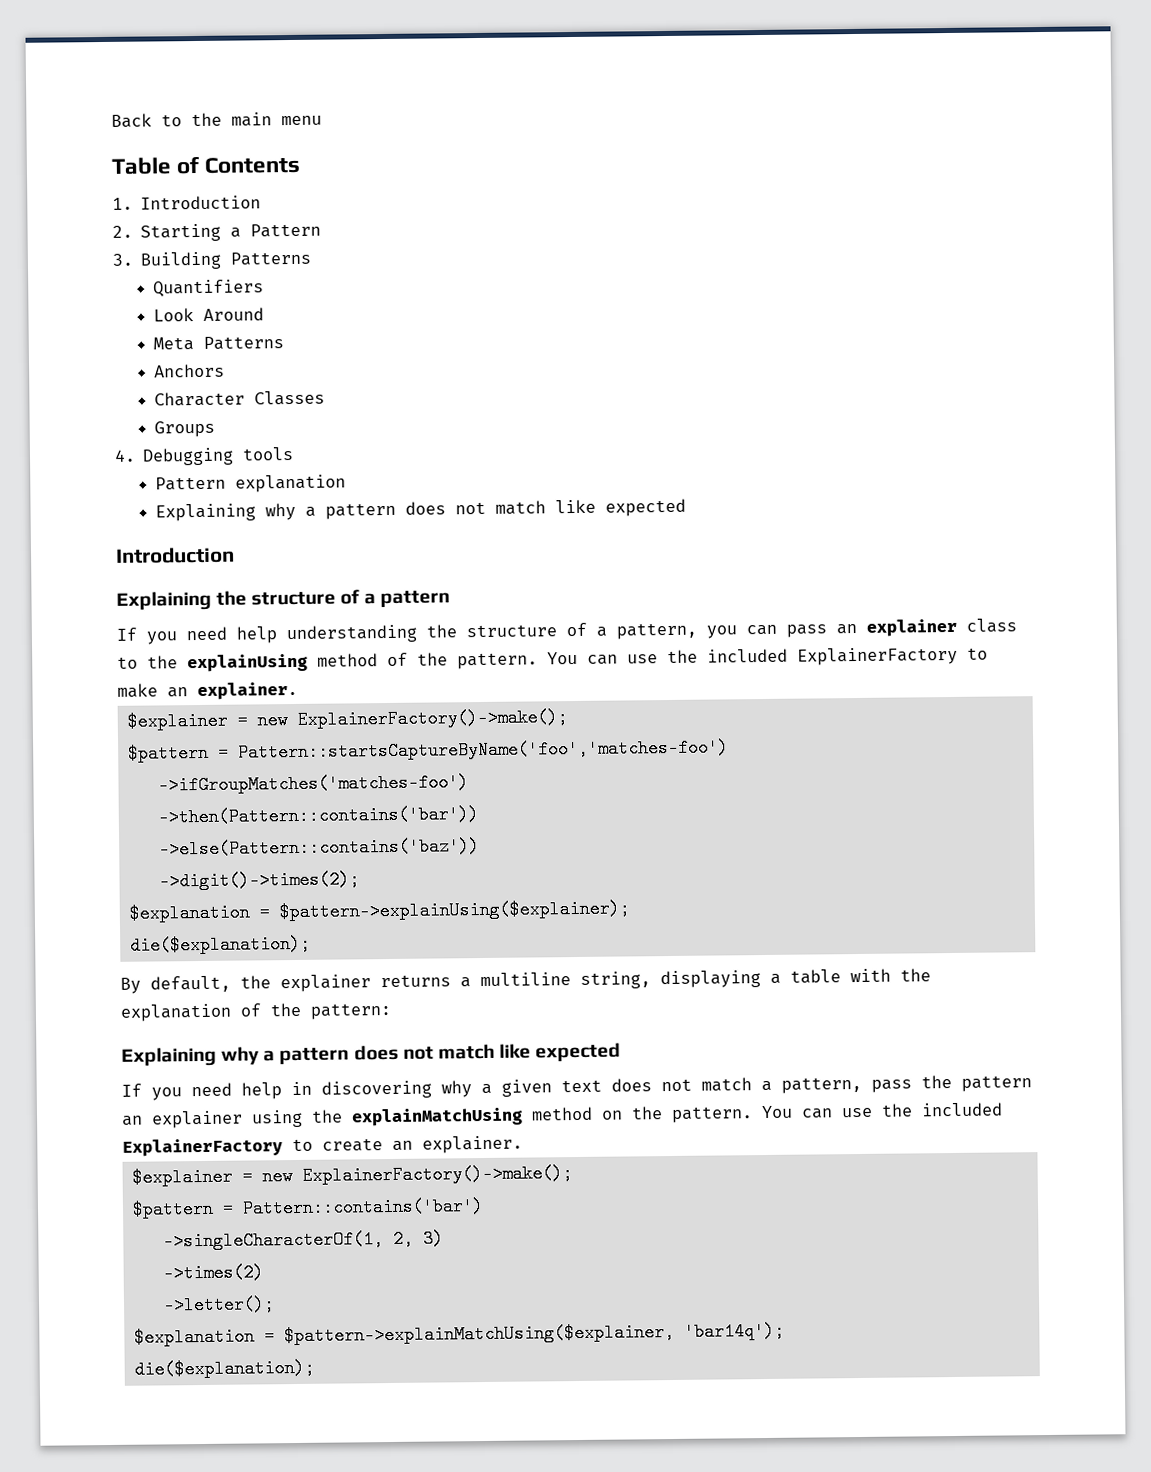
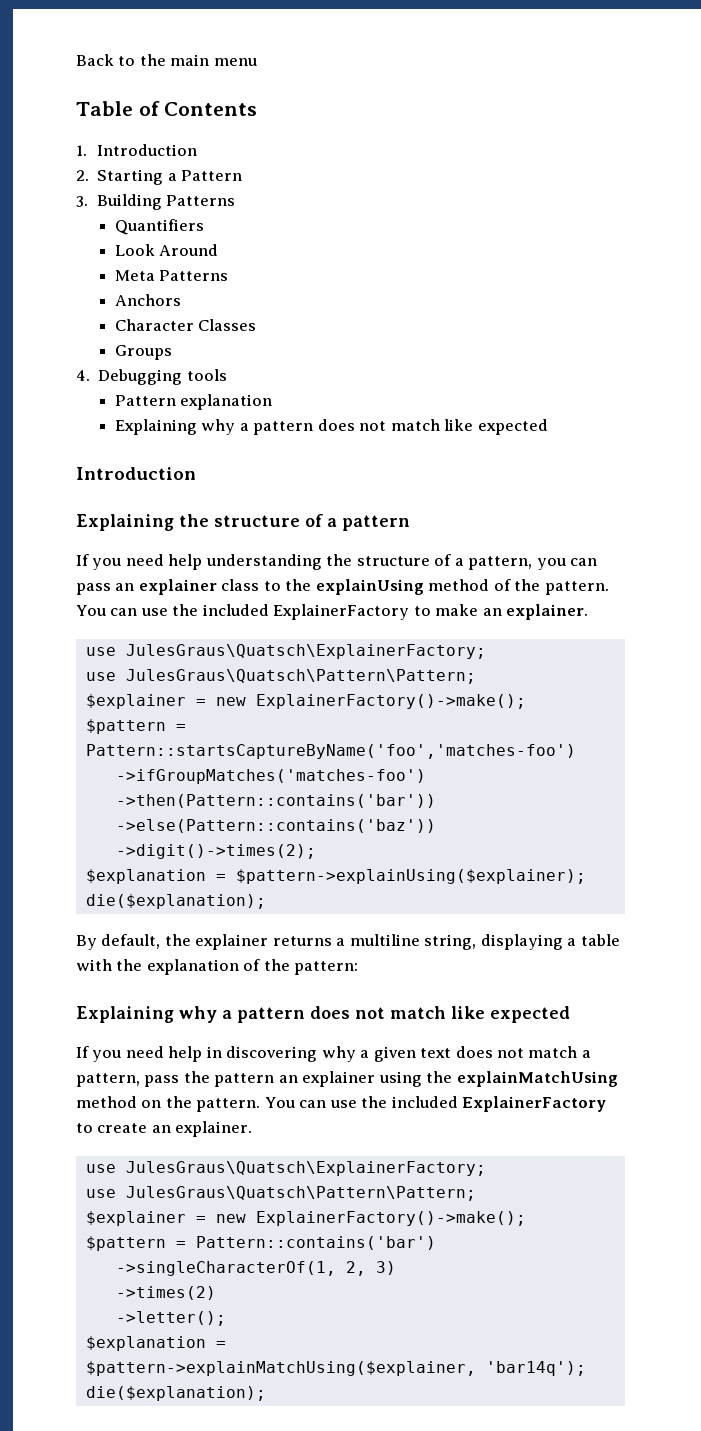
(298, 691) none -> [85,644,486,659] [85,669,476,684] // use JulesGraus\Quatsch\ExplainerFactory; // use JulesGraus\Quatsch\Pattern\Pattern;
(523, 1144) none -> [85,1161,486,1176] [85,1186,476,1201] // use JulesGraus\Quatsch\ExplainerFactory; // use JulesGraus\Quatsch\Pattern\Pattern;

